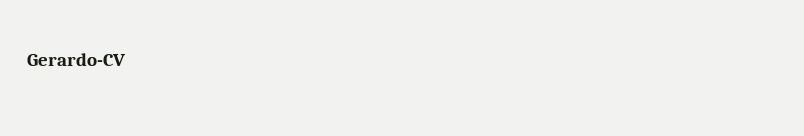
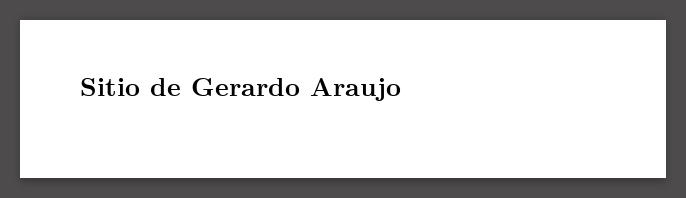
[27,53,126,66] Gerardo-CV -> [80,78,401,101] Sitio de Gerardo Araujo

